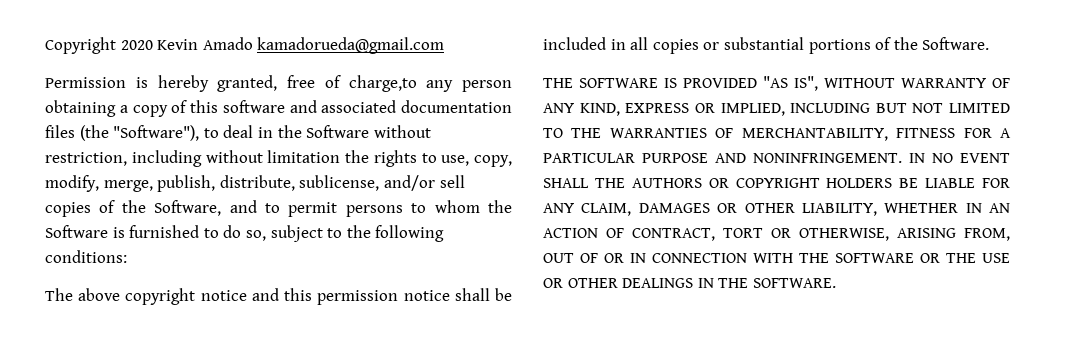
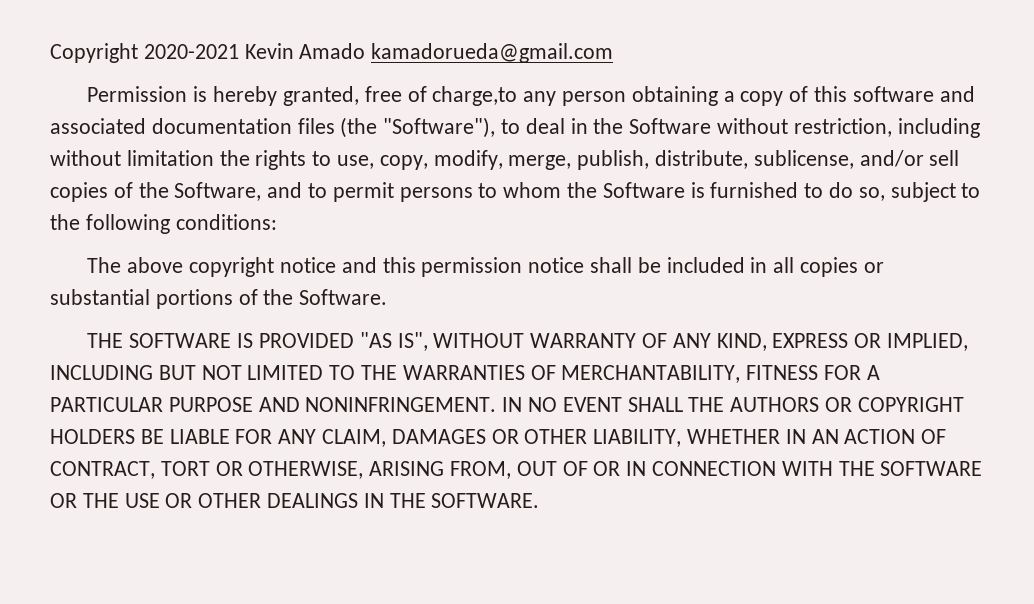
[120,40,153,50] 2020 -> [143,44,239,59] 2020-2021

